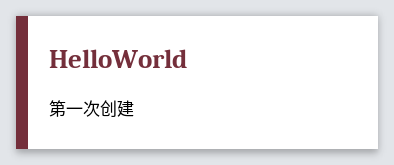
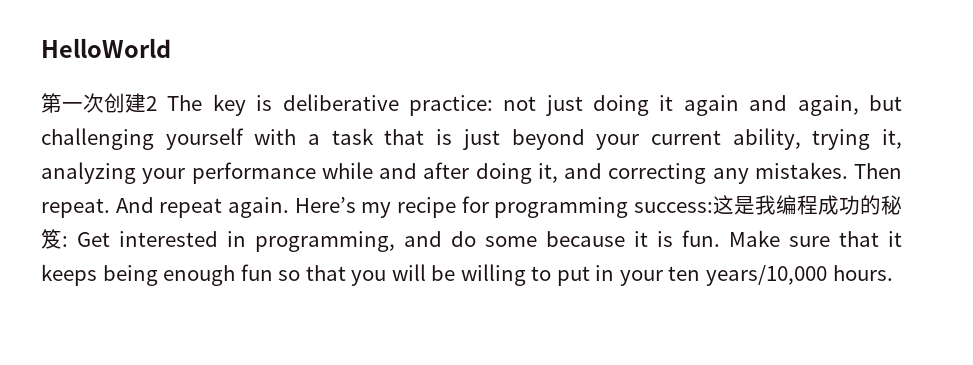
(134, 108) none -> [146,94,902,116] [41,128,903,150] [41,162,902,184] [41,195,903,218] [41,229,902,252] [41,264,893,286] 2 The key is deliberative practice: not just doing it again and again, but challenging yourself with a task that is just beyond your current ability, trying it, analyzing your performance while and after doing it, and correcting any mistakes. Then repeat. And repeat again. Here’s my recipe for programming success:这是我编程成功的秘笈: Get interested in programming, and do some because it is fun. Make sure that it keeps being enough fun so that you will be willing to put in your ten years/10,000 hours.

